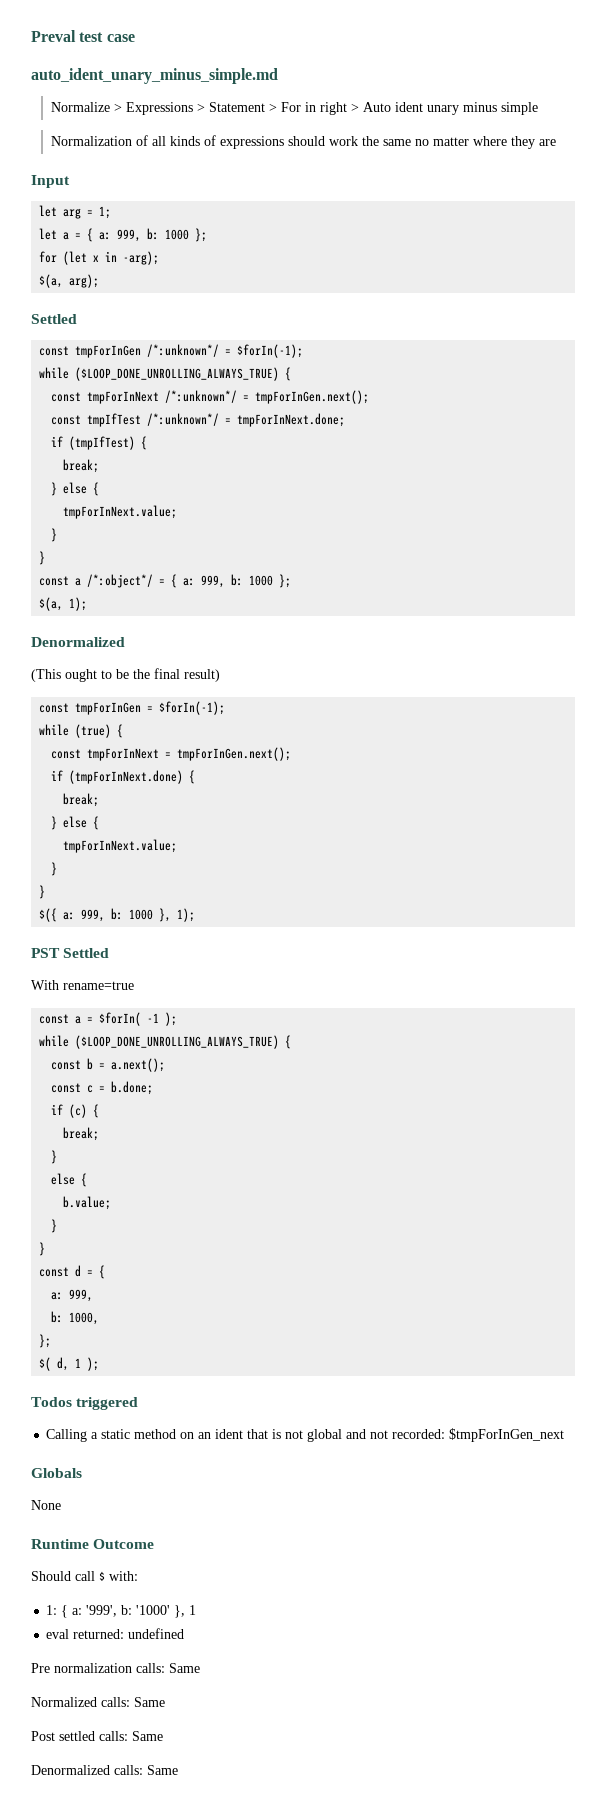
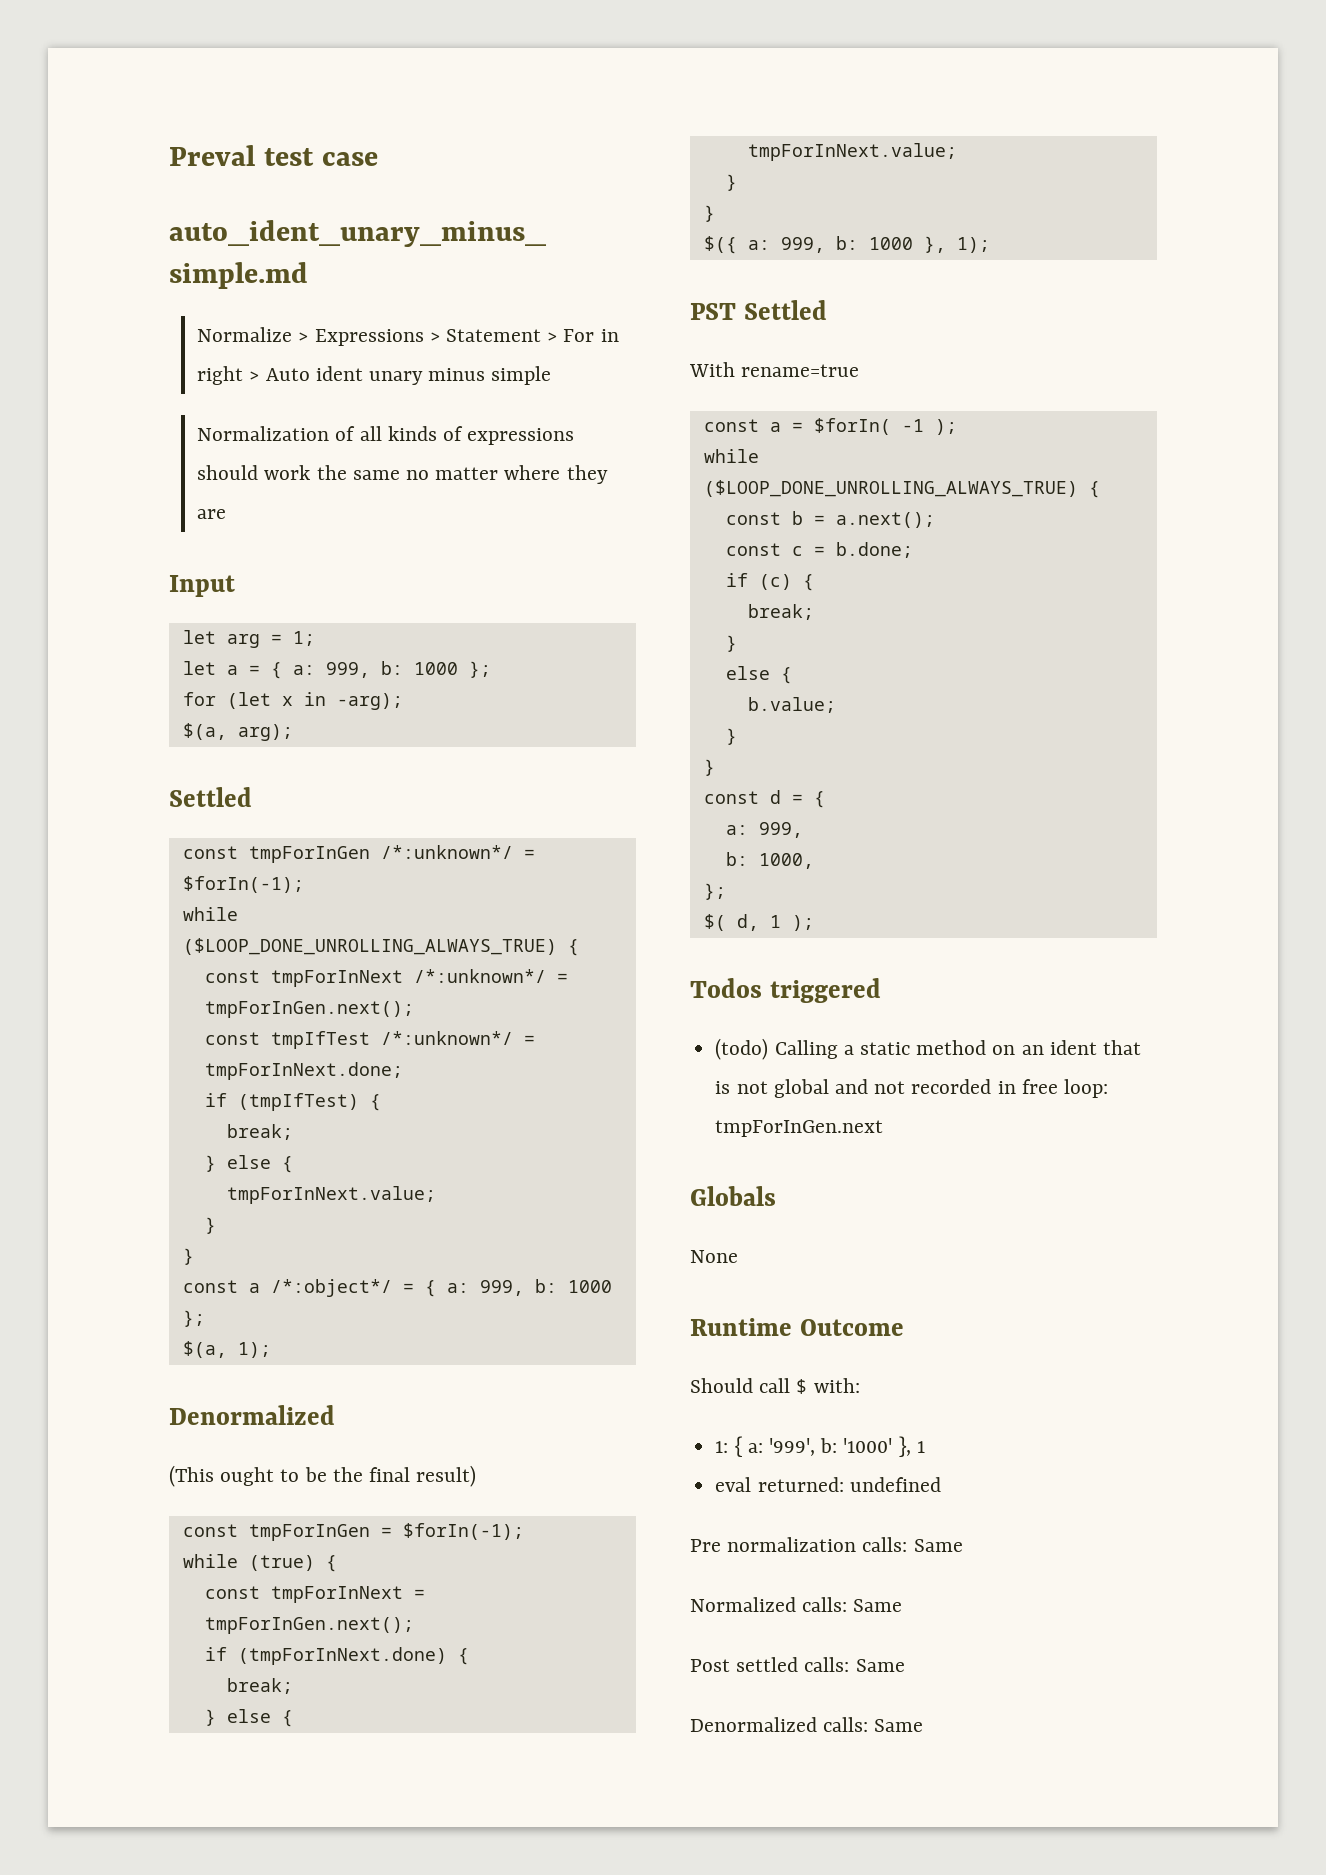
(139, 1403) none -> [715,1038,769,1060] (todo)
[392,1428,565,1442] recorded: $tmpForInGen_next -> [911,1079,1108,1098] [715,1120,884,1137] recorded in free loop: tmpForInGen.next

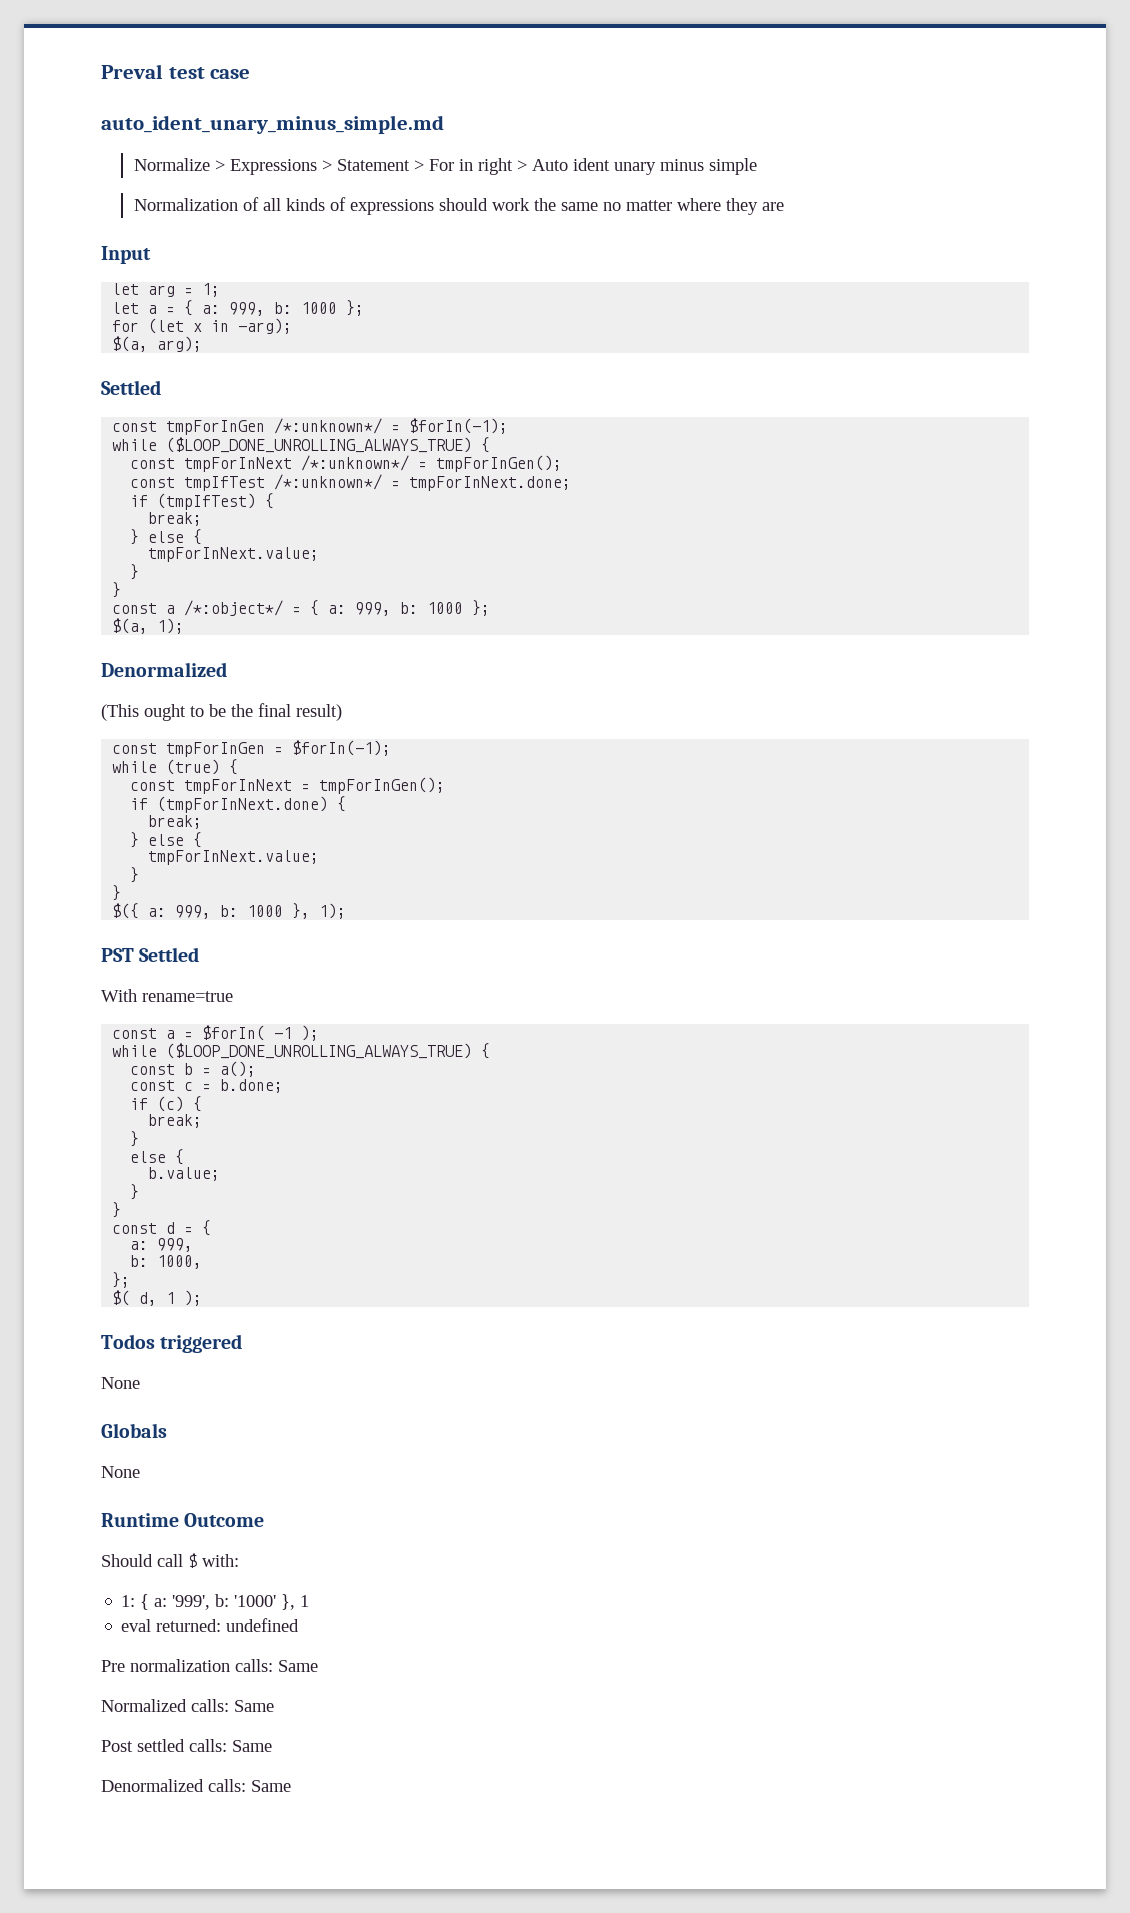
[204,1001,414,1018] tmpForInGen.next(); -> [436,455,563,472] tmpForInGen();
[204,1617,414,1634] tmpForInGen.next(); -> [319,777,446,794] tmpForInGen();
[835,512,935,528] a.next(); -> [220,1061,257,1077] a();
[715,1038,1141,1060] [715,1079,1108,1098] [715,1120,884,1137] // (todo) Calling a static method on an ident that is not global and not recorded in free loop: tmpForInGen.next -> [101,1377,140,1389] // None

